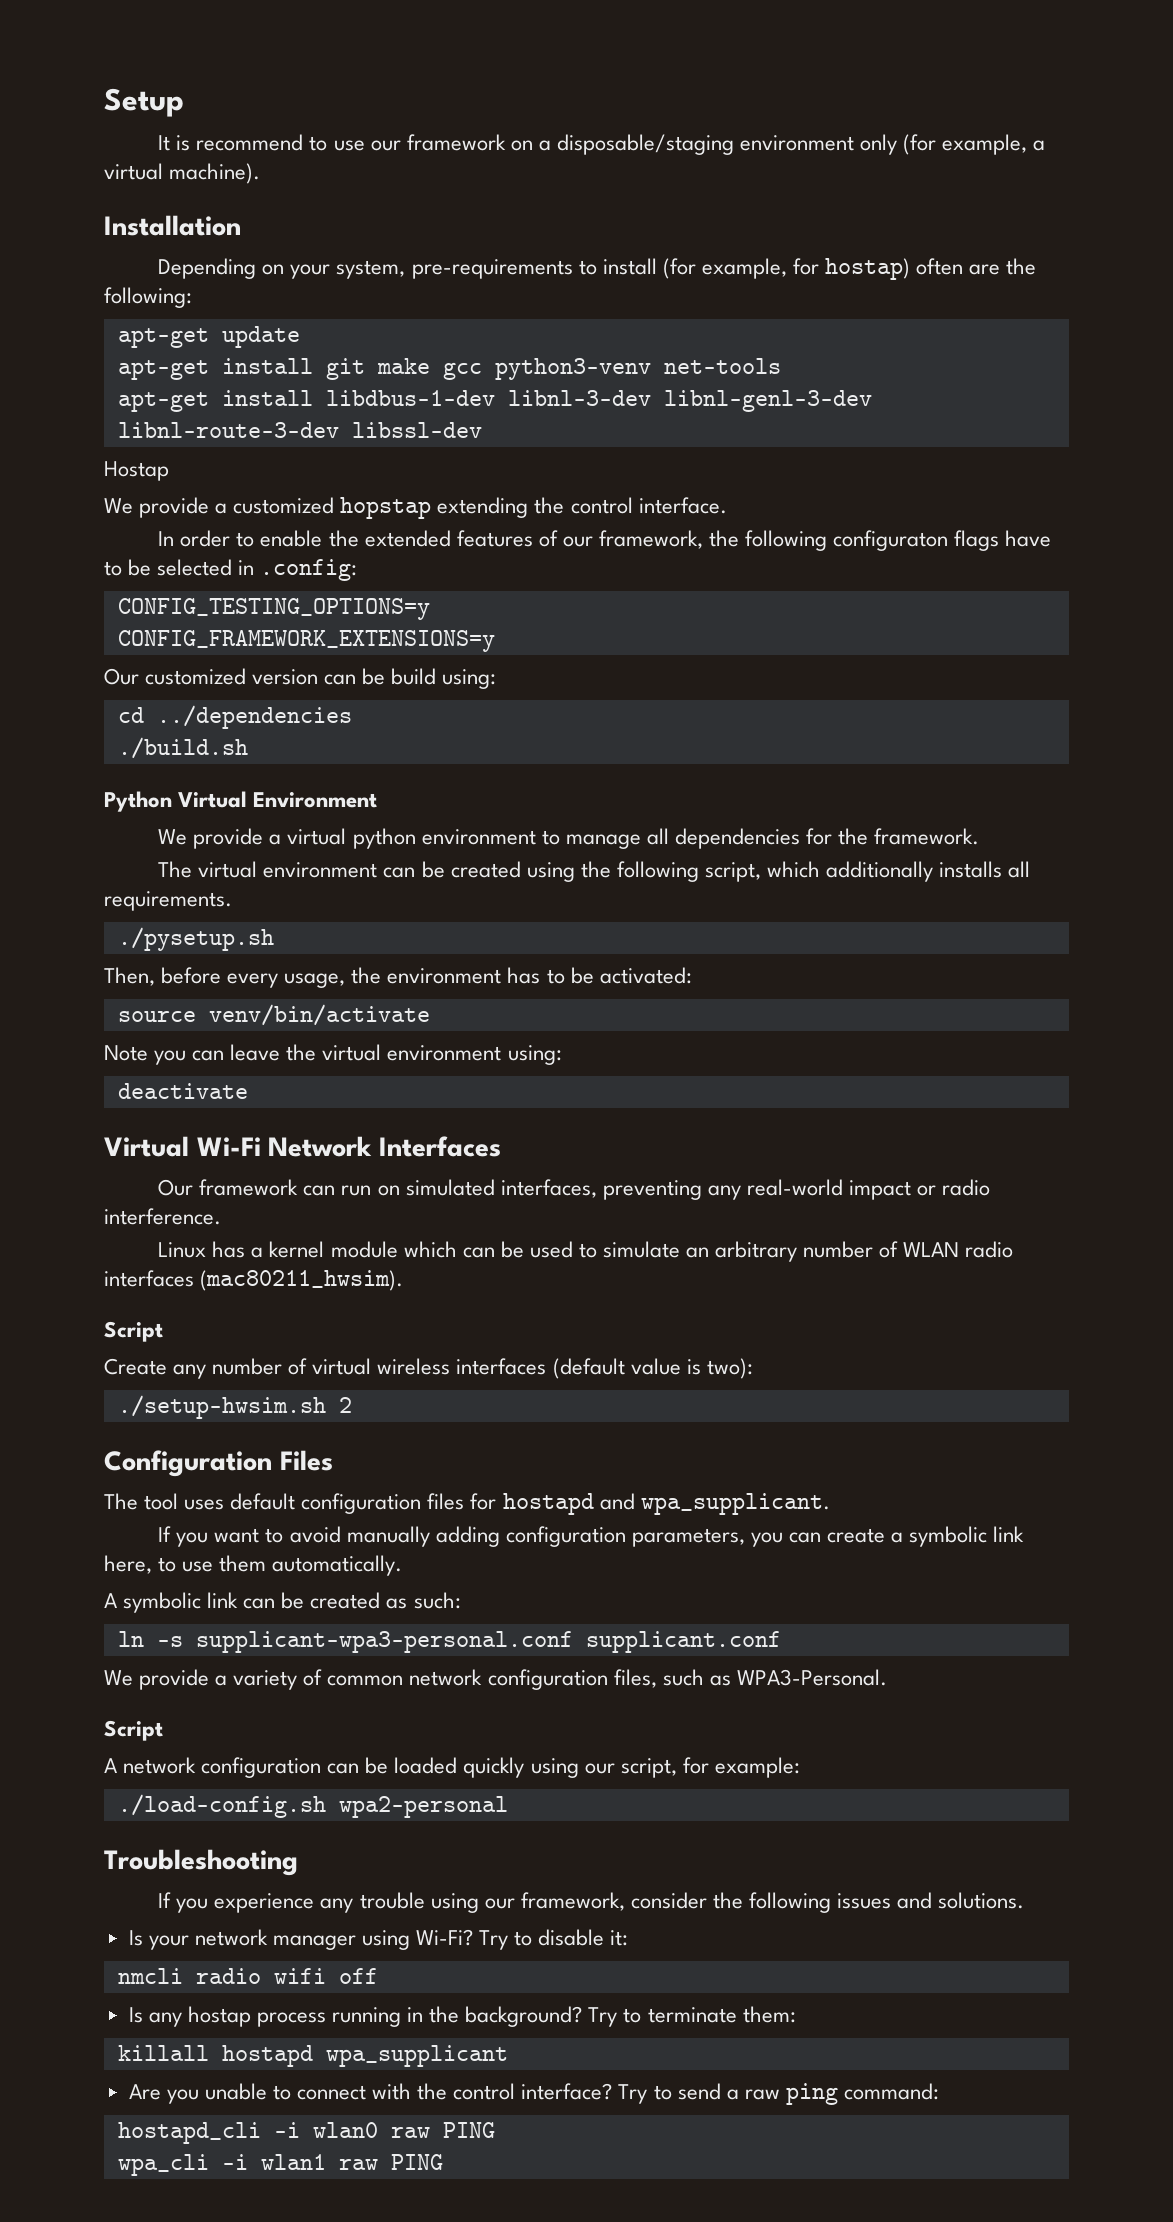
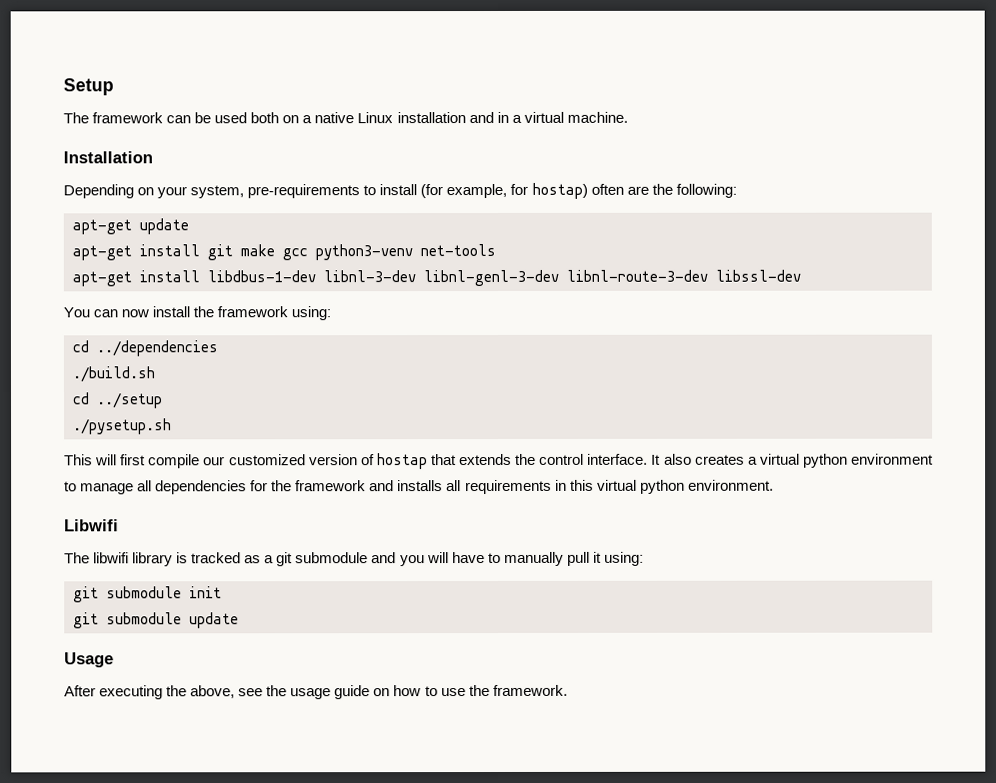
[158,134,1046,155] [104,163,261,184] It is recommend to use our framework on a disposable/staging environment only (for example, a virtual machine). -> [63,111,628,124] The framework can be used both on a native Linux installation and in a virtual machine.
[104,461,169,481] [104,497,727,519] [158,530,1052,551] [104,559,358,581] [117,598,430,620] [117,630,495,652] [104,668,497,689] [117,705,352,729] [117,737,248,759] [104,791,378,812] [158,828,264,849] Hostap // We provide a customized hopstap extending the control interface. // In order to enable the extended features of our framework, the following configuraton flags have to be selected in .config: // CONFIG_TESTING_OPTIONS=y // CONFIG_FRAMEWORK_EXTENSIONS=y // Our customized version can be build using: // cd ../dependencies // ./build.sh // Python Virtual Environment // We provide -> [63,306,332,321] [72,340,218,357] [72,366,155,383] [73,392,163,409] [73,418,172,435] [64,453,745,470] You can now install the framework using: // cd ../dependencies // ./build.sh // cd ../setup // ./pysetup.sh // This will first compile our customized version of hostap that extends the control interface. It also creates
[874,828,980,845] [158,861,1031,882] [104,891,232,911] [117,927,274,951] [104,967,692,988] [117,1004,430,1026] [104,1044,562,1065] [117,1083,248,1099] [104,1136,501,1157] [158,1179,991,1200] [104,1208,221,1225] [158,1241,1014,1262] [104,1270,404,1291] [104,1321,163,1342] [104,1358,753,1379] [117,1395,352,1419] [104,1450,333,1477] [104,1493,830,1515] [158,1526,1025,1547] [104,1555,403,1576] [104,1592,461,1613] [117,1631,781,1653] [104,1669,887,1690] [104,1720,163,1741] [104,1757,800,1778] [117,1794,508,1818] [104,1849,298,1876] [158,1892,1025,1913] [128,1929,629,1950] [117,1968,378,1984] [128,2006,796,2027] [117,2045,508,2067] [128,2083,939,2105] [117,2122,495,2144] [117,2154,443,2176] framework. // The virtual environment can be created using the following script, which additionally installs all requirements. // ./pysetup.sh // Then, before every usage, the environment has to be activated: // source venv/bin/activate // Note you can leave the virtual environment using: // deactivate // Virtual Wi-Fi Network Interfaces // Our framework can run on simulated interfaces, preventing any real-world impact or radio interference. // Linux has a kernel module which can be used to simulate an arbitrary number of WLAN radio interfaces (mac80211_hwsim). // Script // Create any number of virtual wireless interfaces (default value is two): // ./setup-hwsim.sh 2 // Configuration Files // The tool uses default configuration files for hostapd and wpa_supplicant. // If you want to avoid manually adding configuration parameters, you can create a symbolic link here, to use them automatically. // A symbolic link can be created as such: // ln -s supplicant-wpa3-personal.conf supplicant.conf // We provide a variety of common network configuration files, such as WPA3-Personal. // Script // A network configuration can be loaded quickly using our script, for example: // ./load-config.sh wpa2-personal // Troubleshooting // If you experience any trouble using our framework, consider the following issues and solutions. // Is your network manager using Wi-Fi? Try to disable it: // nmcli radio wifi off // Is any hostap process running in the background? Try to terminate them: // killall hostapd wpa_supplicant // Are you unable to connect with the control interface? Try to send a raw ping command: // hostapd_cli -i wlan0 raw PING // wpa_cli -i wlan1 raw PING -> [295,479,774,495] [64,519,119,532] [64,551,644,567] [73,586,222,603] [73,612,239,629] [64,652,114,668] [64,684,568,700] framework and installs all requirements in this virtual python environment. // Libwifi // The libwifi library is tracked as a git submodule and you will have to manually pull it using: // git submodule init // git submodule update // Usage // After executing the above, see the usage guide on how to use the framework.

